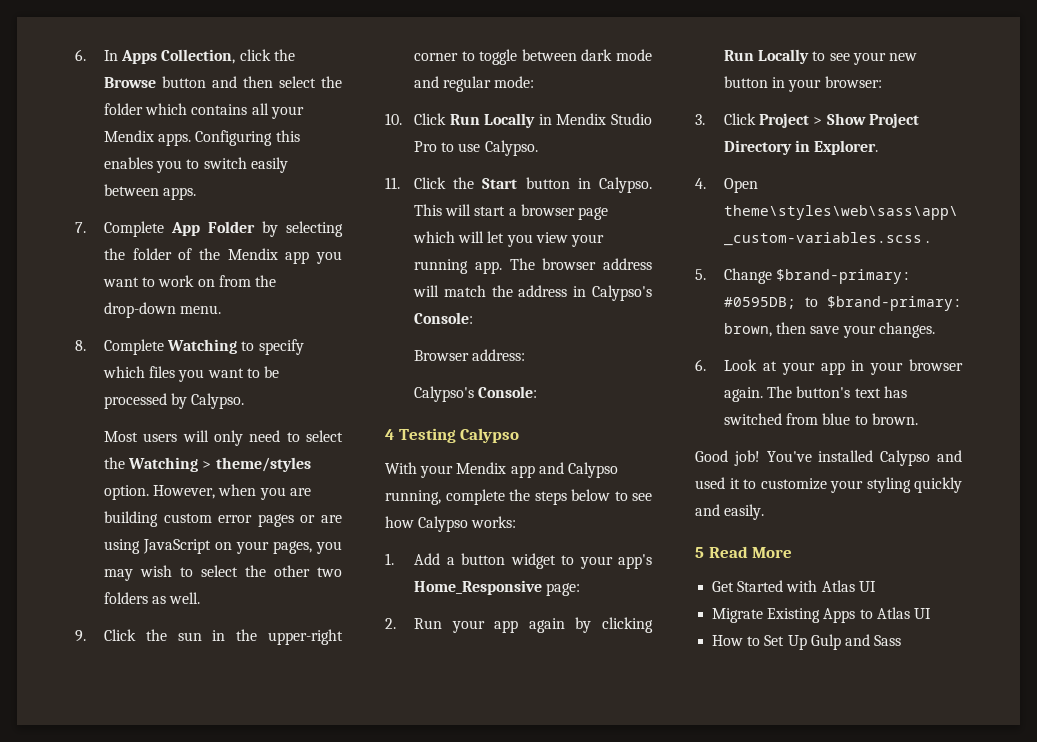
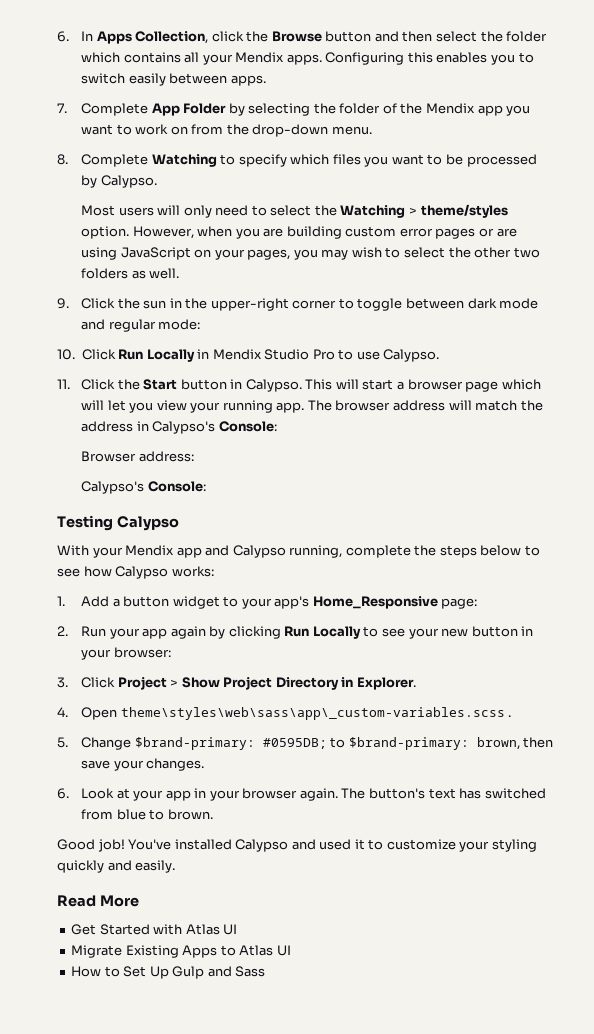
[385,429,394,440] 4 -> (206, 486) none
[695,547,704,558] 5 -> (176, 866) none

